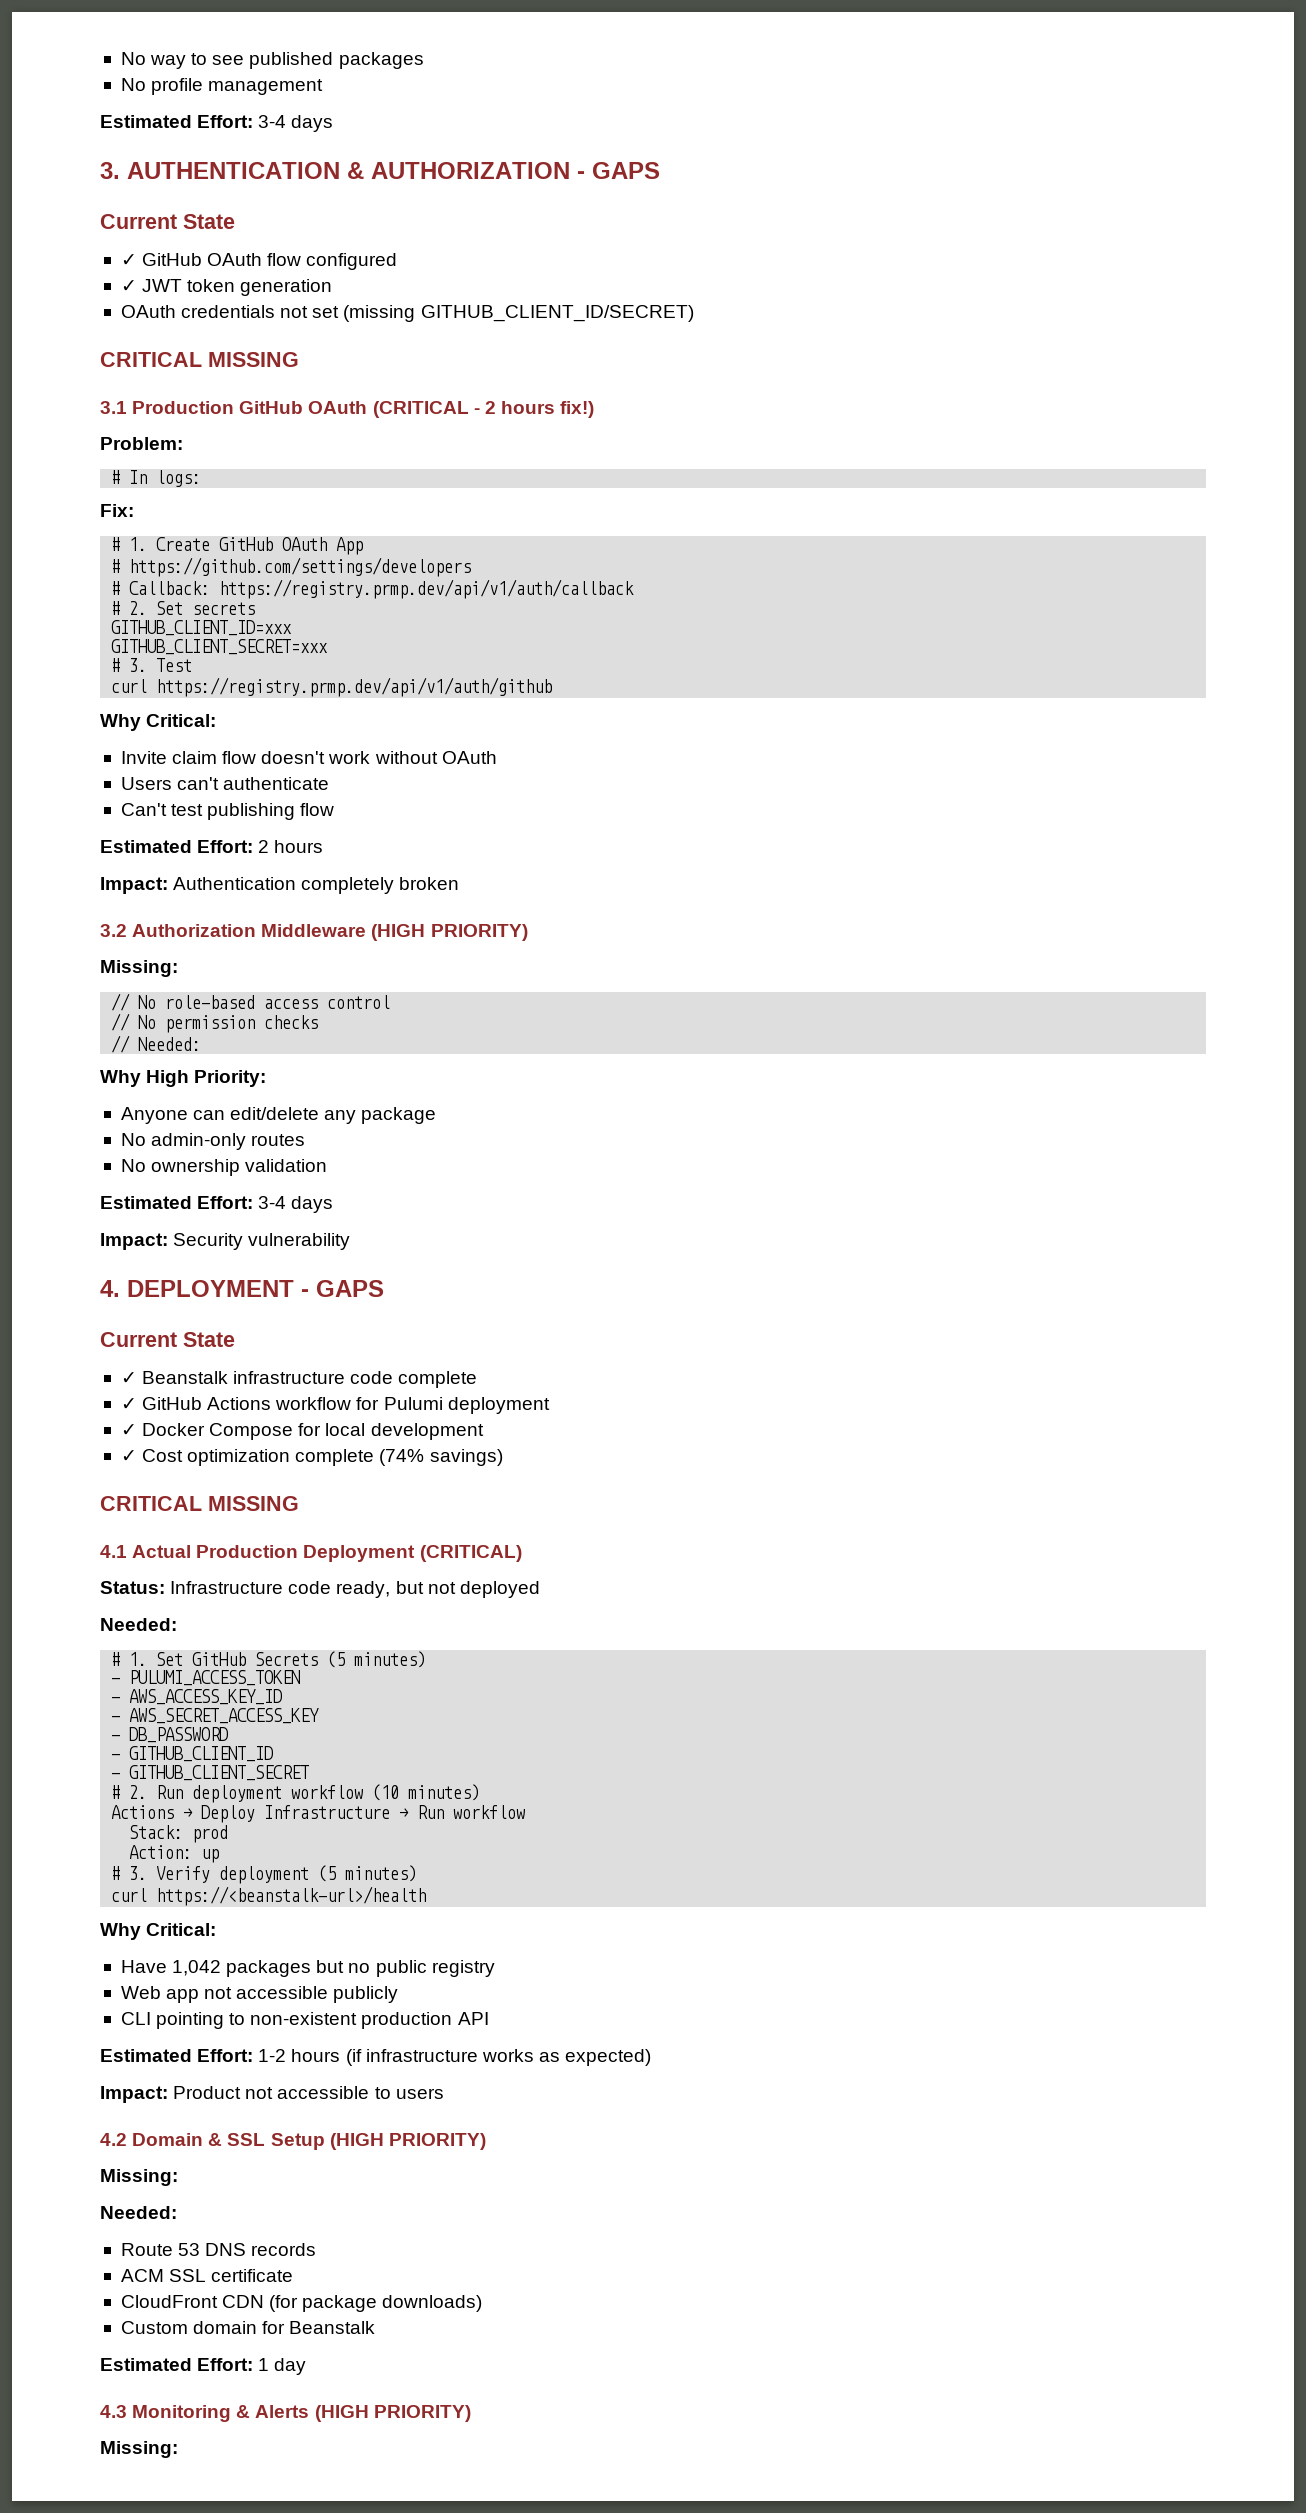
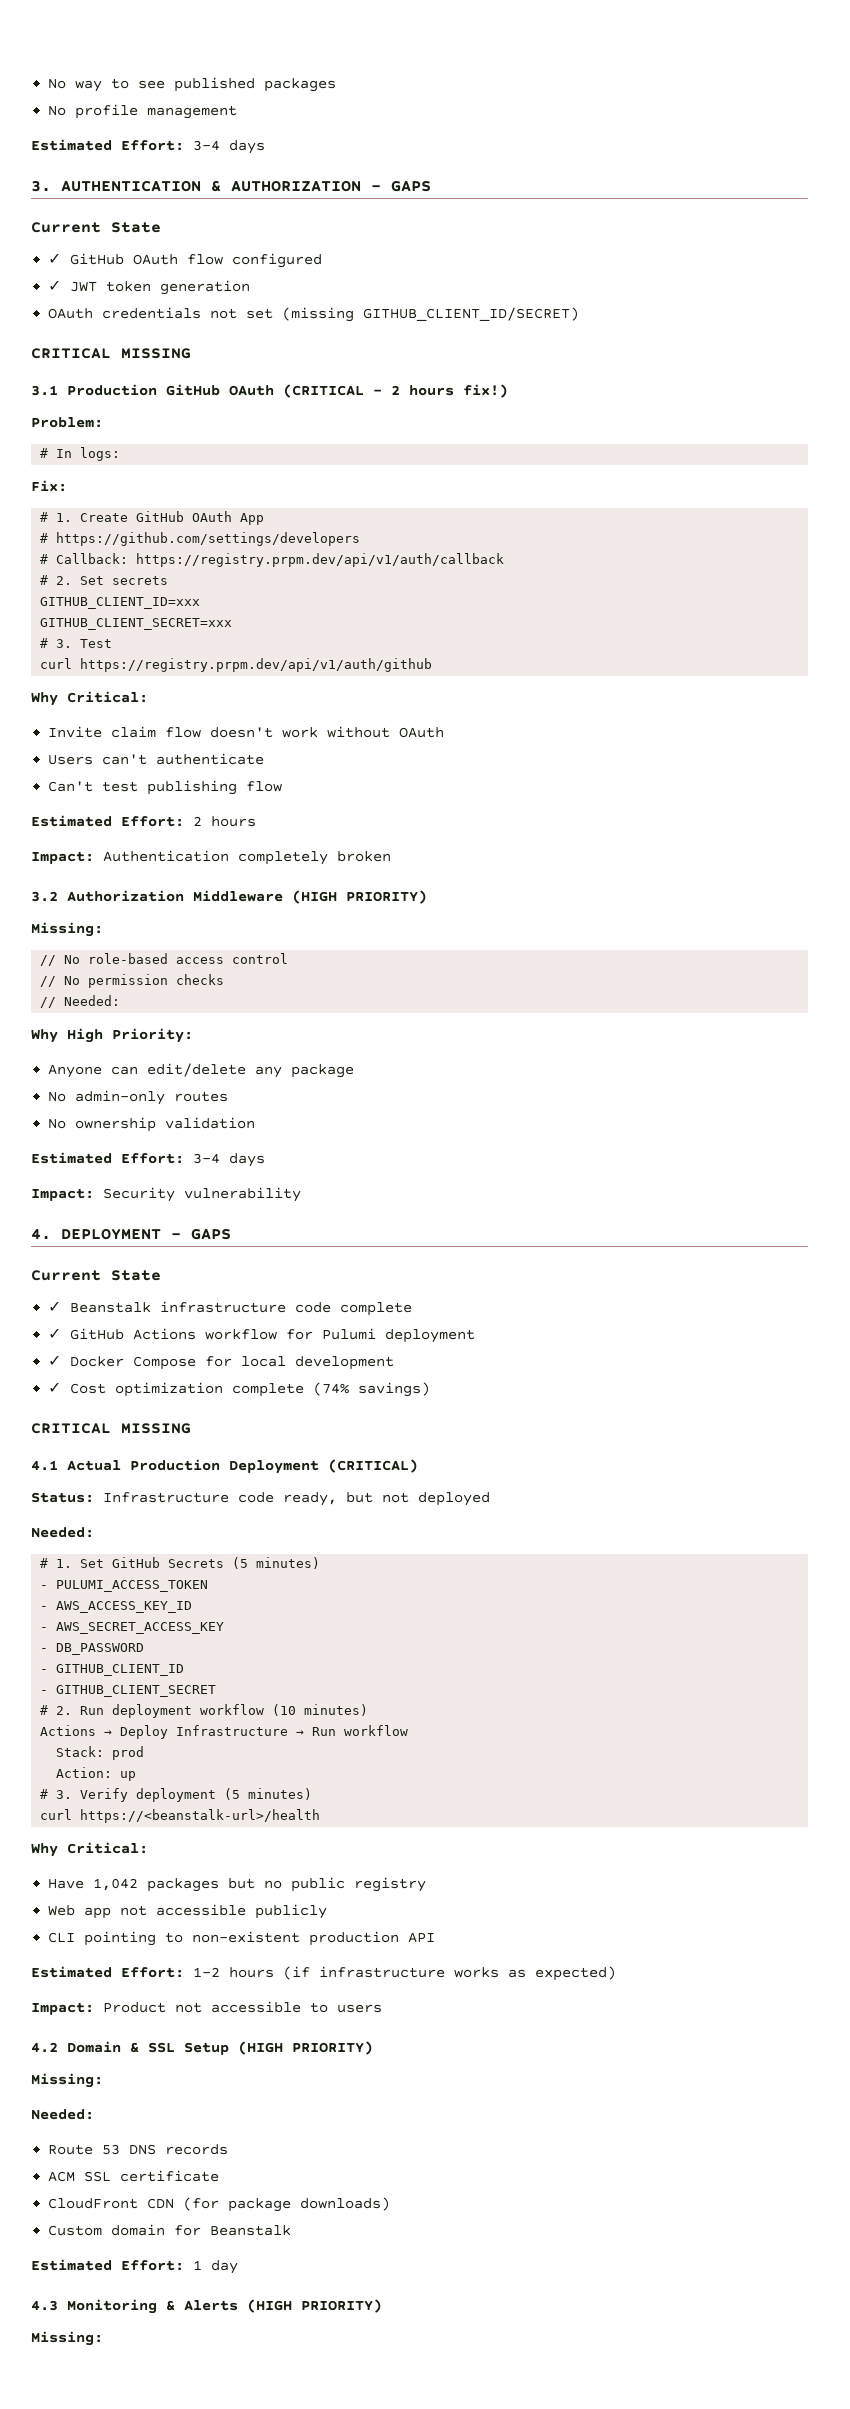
[219,579,635,599] https://registry.prmp.dev/api/v1/auth/callback -> [136,553,505,567] https://registry.prpm.dev/api/v1/auth/callback
[156,677,553,697] https://registry.prmp.dev/api/v1/auth/github -> [80,658,433,672] https://registry.prpm.dev/api/v1/auth/github

